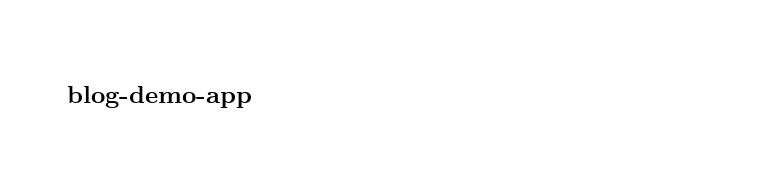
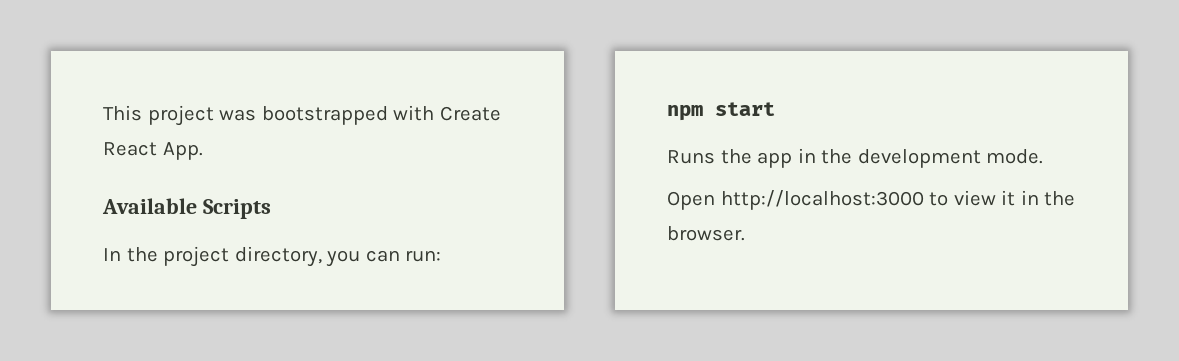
[67,86,252,108] blog-demo-app -> [103,105,501,126] [103,142,203,160] [102,198,271,219] [103,246,442,267] [667,102,775,121] [667,148,1044,168] [667,190,1076,210] [667,226,745,241] This project was bootstrapped with Create React App. // Available Scripts // In the project directory, you can run: // npm start // Runs the app in the development mode. // Open http://localhost:3000 to view it in the browser.

